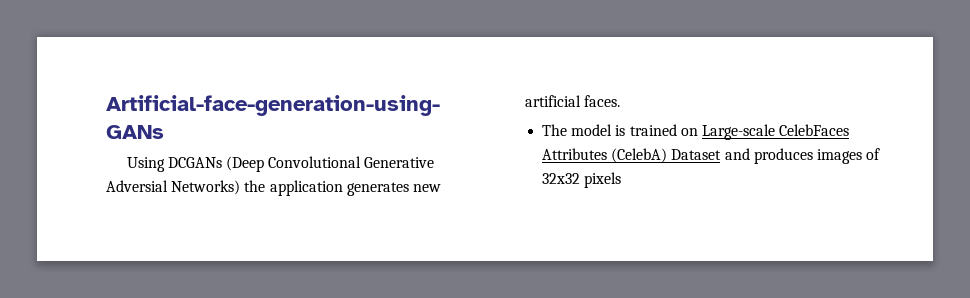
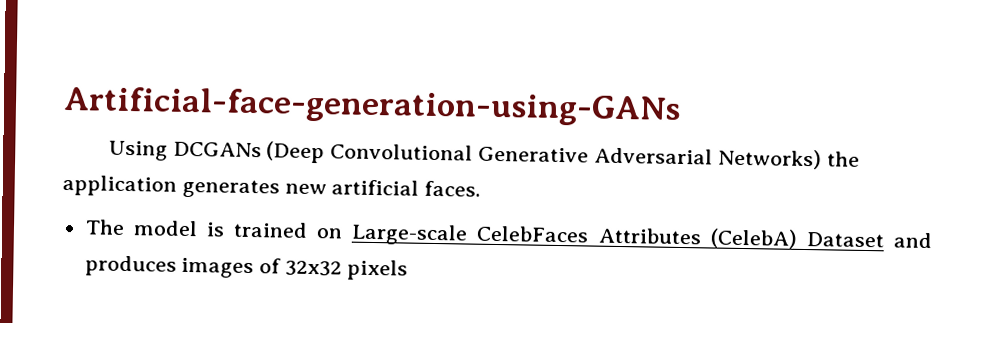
[106,180,168,192] Adversial -> [593,147,713,165] Adversarial

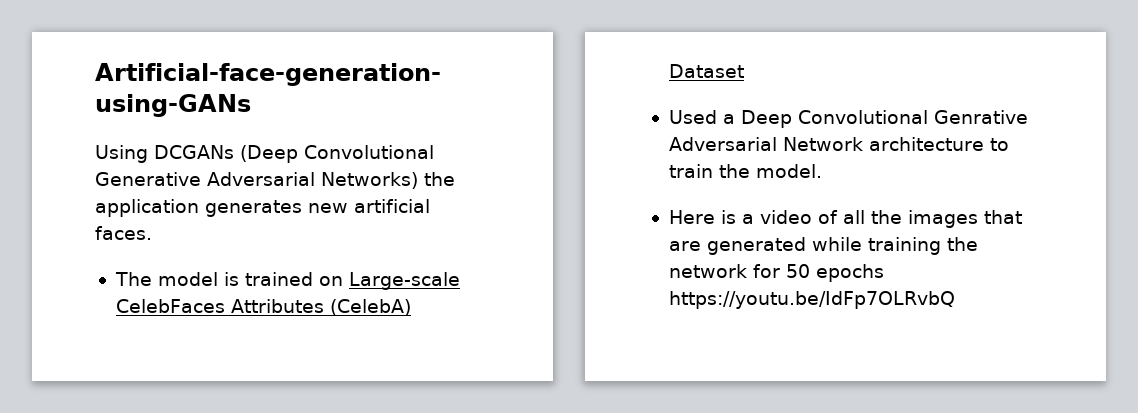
[892,232,933,249] [84,255,408,281] and produces images of 32x32 pixels -> [668,110,1028,128] [668,137,1009,151] [668,164,822,178] [668,210,1022,228] [668,237,978,255] [668,264,884,282] [668,291,955,309] // Used a Deep Convolutional Genrative Adversarial Network architecture to train the model. // Here is a video of all the images that are generated while training the network for 50 epochs https://youtu.be/IdFp7OLRvbQ

